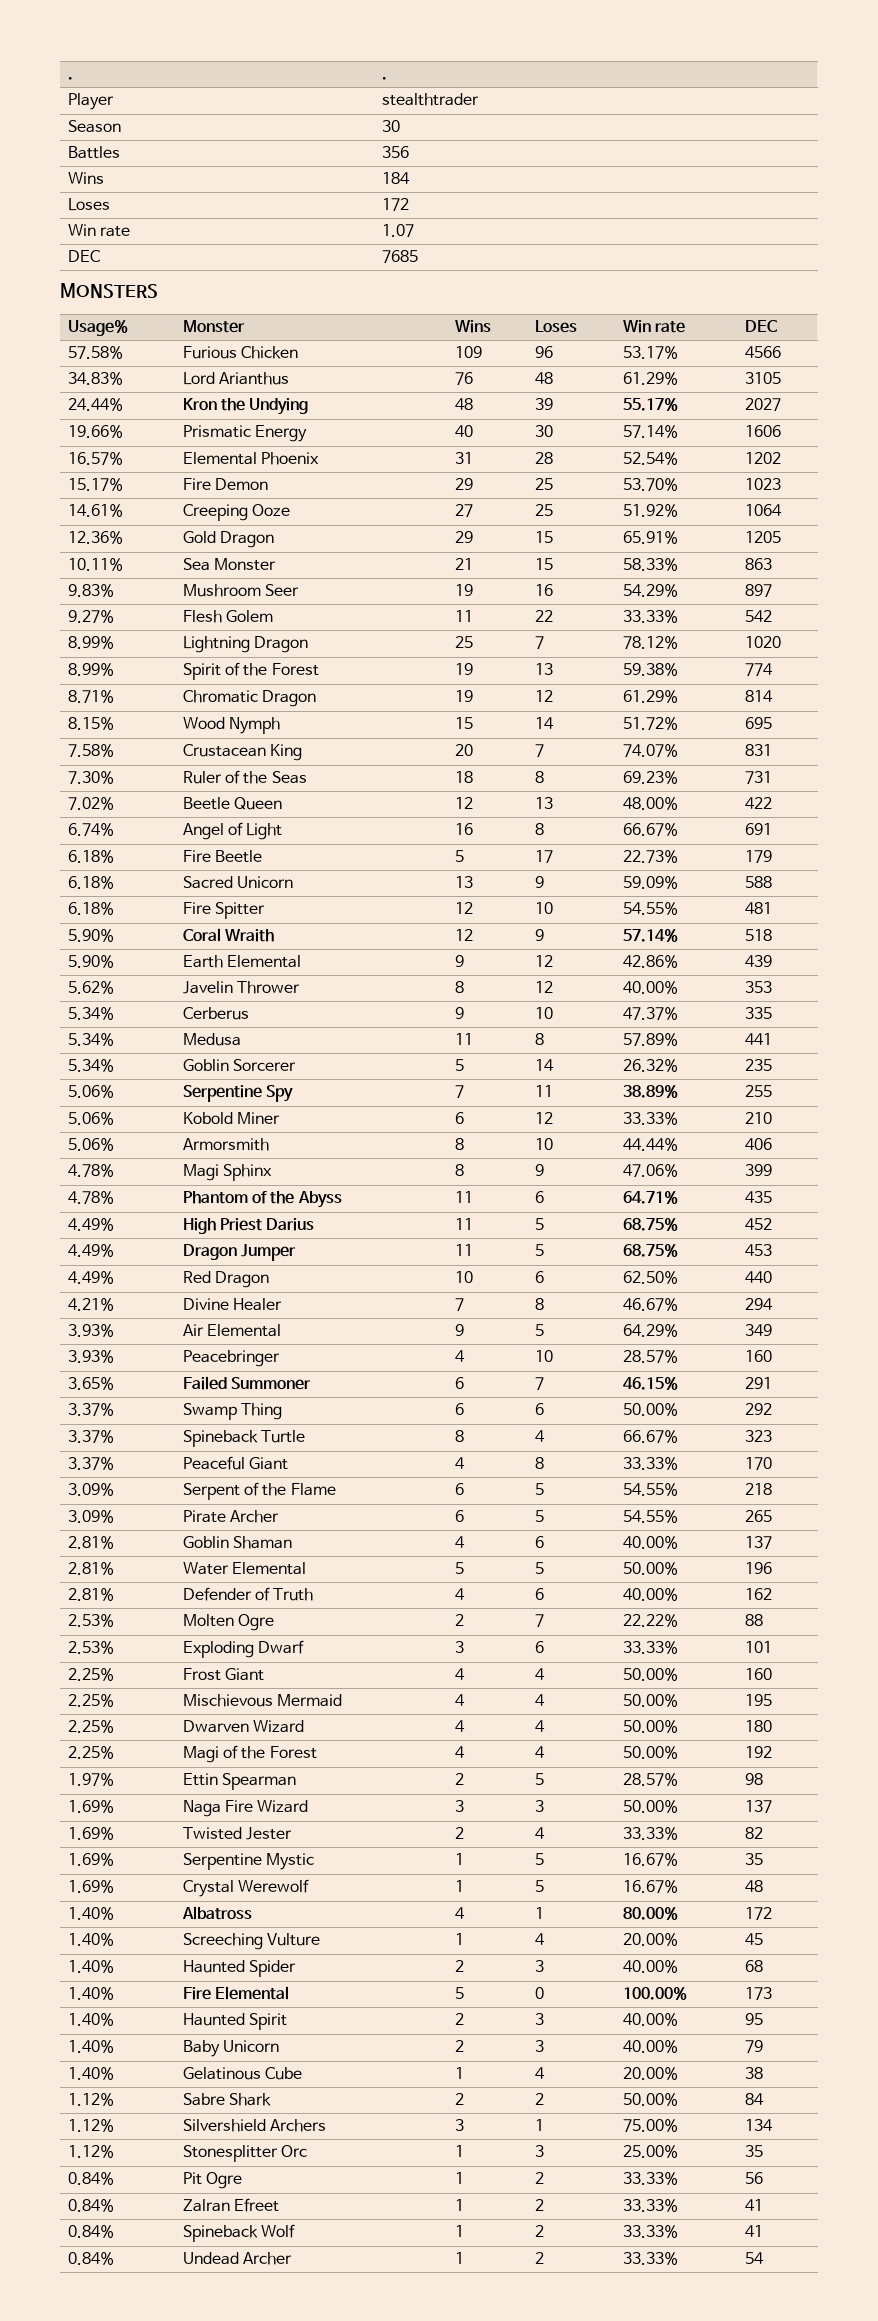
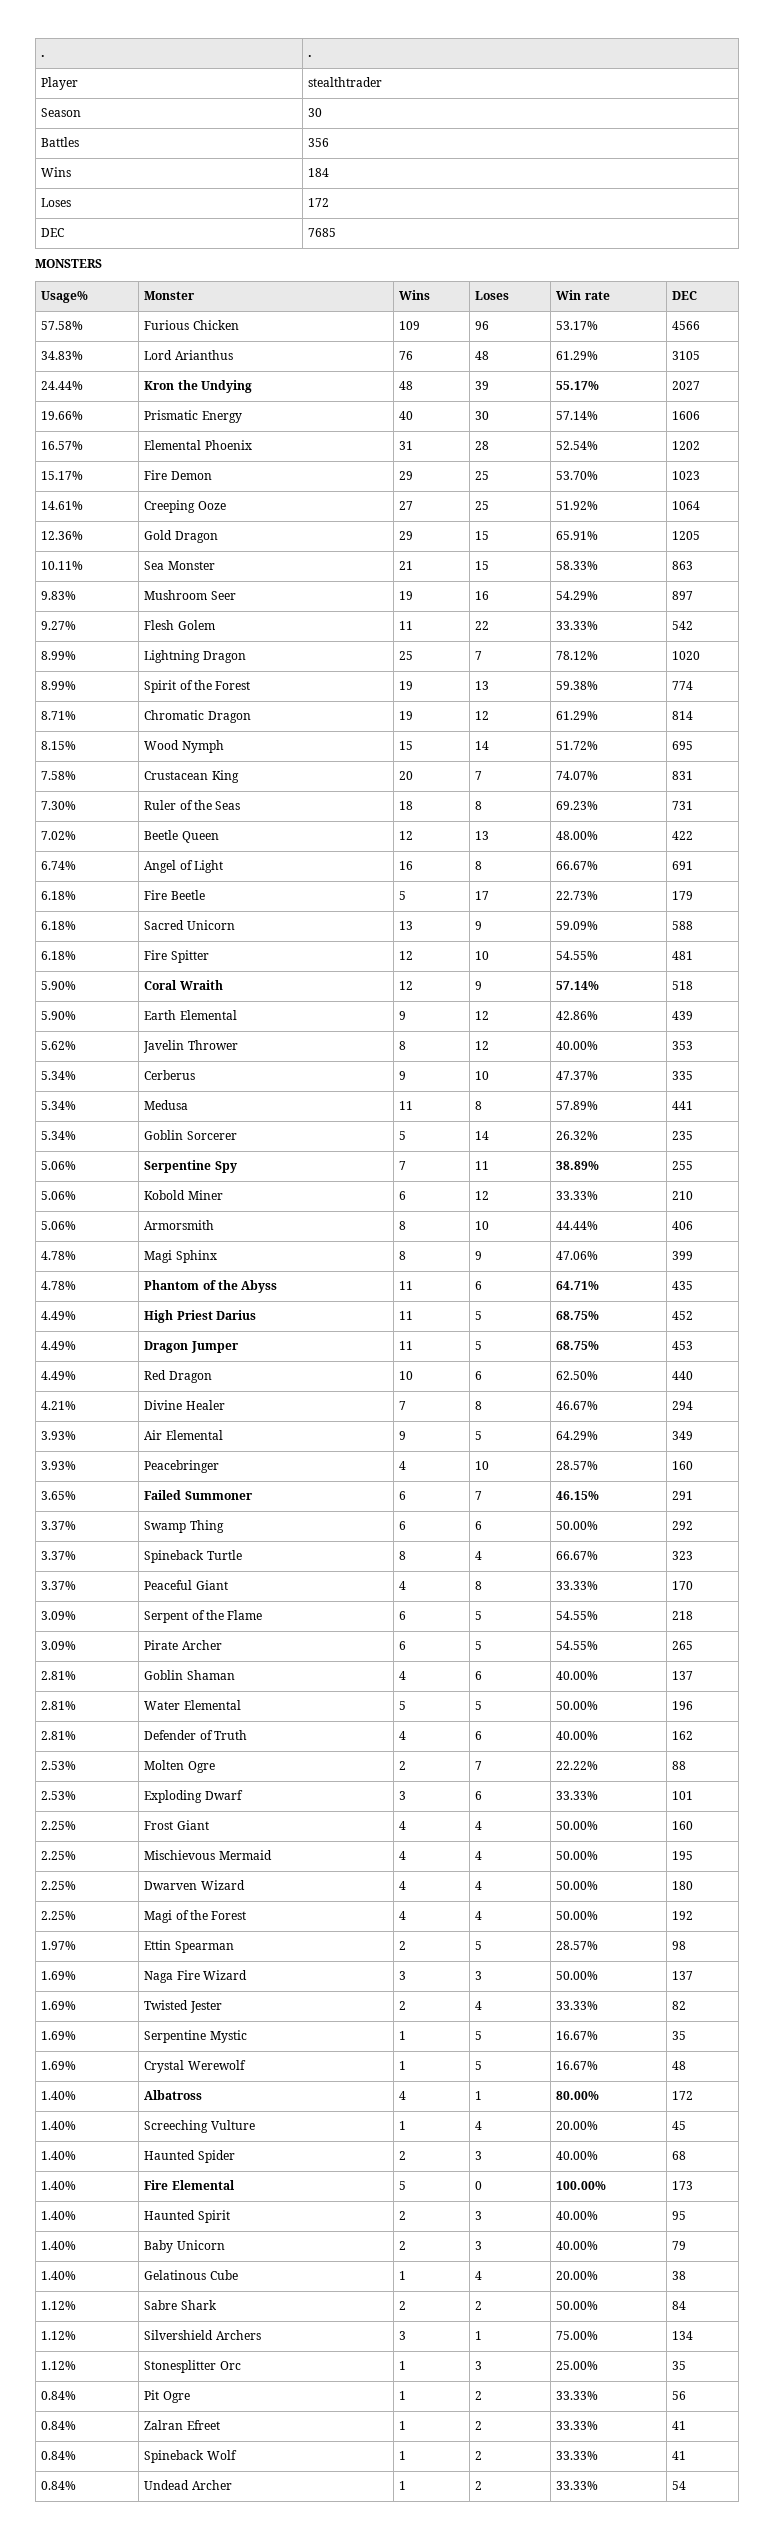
[67,224,130,237] [381,224,414,237] // Win rate | 1.07 -> (330, 202) none

